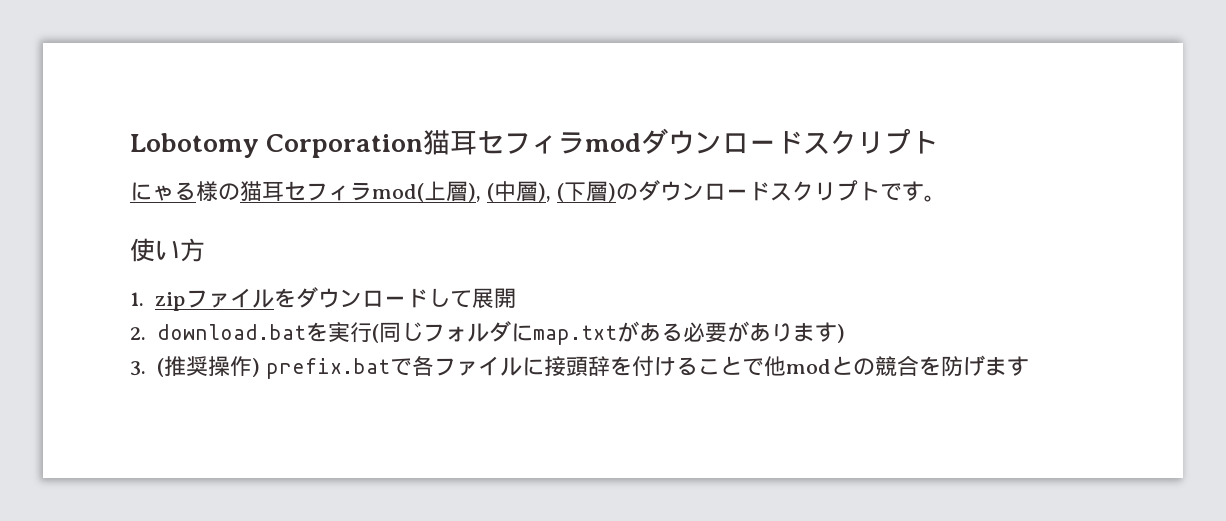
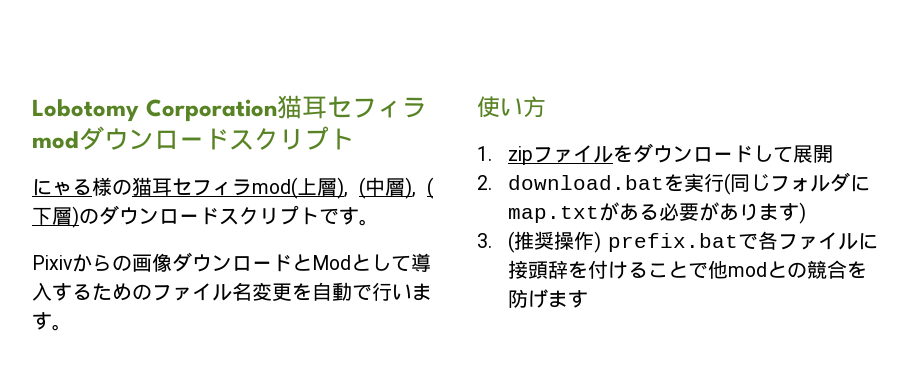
(946, 198) none -> [32,252,431,272] [32,282,432,301] [32,312,72,331] // Pixivからの画像ダウンロードとModとして導入するためのファイル名変更を自動で行います。

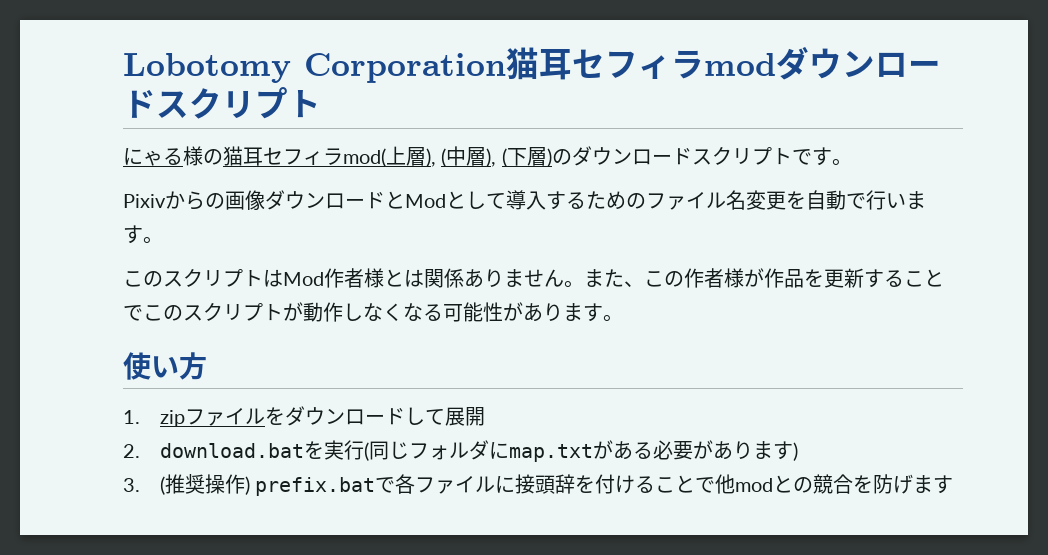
(72, 327) none -> [123,268,944,288] [123,302,623,322] // このスクリプトはMod作者様とは関係ありません。また、この作者様が作品を更新することでこのスクリプトが動作しなくなる可能性があります。

